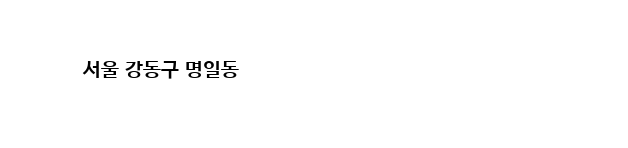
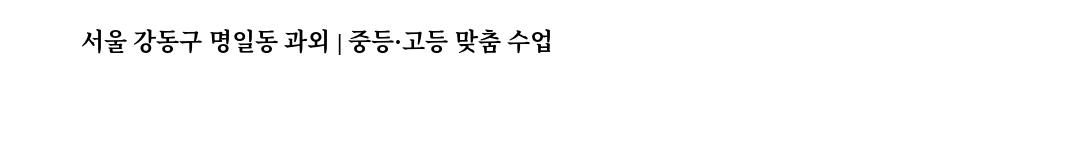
(239, 69) none -> [284,29,554,55] 과외 | 중등·고등 맞춤 수업

